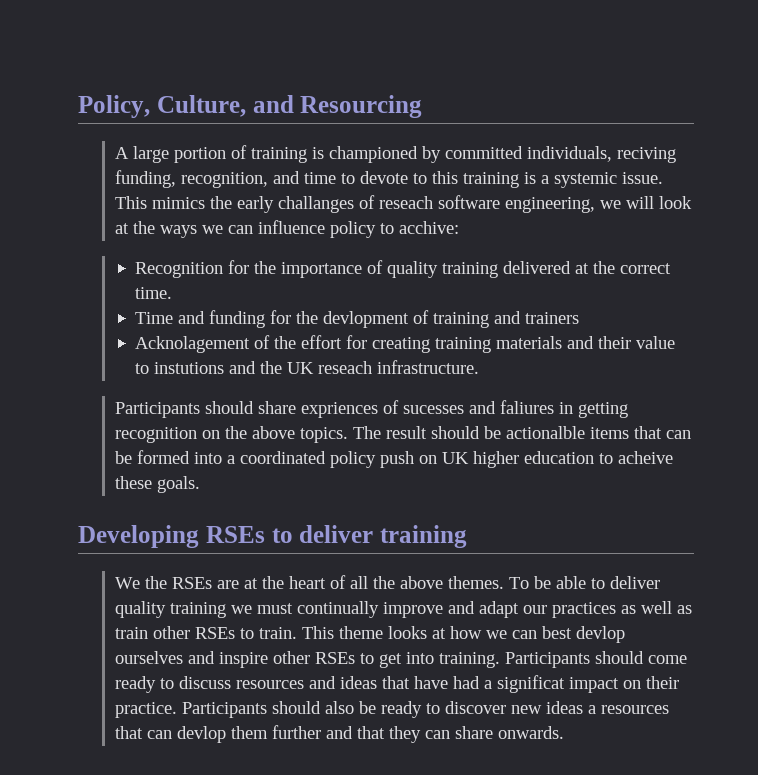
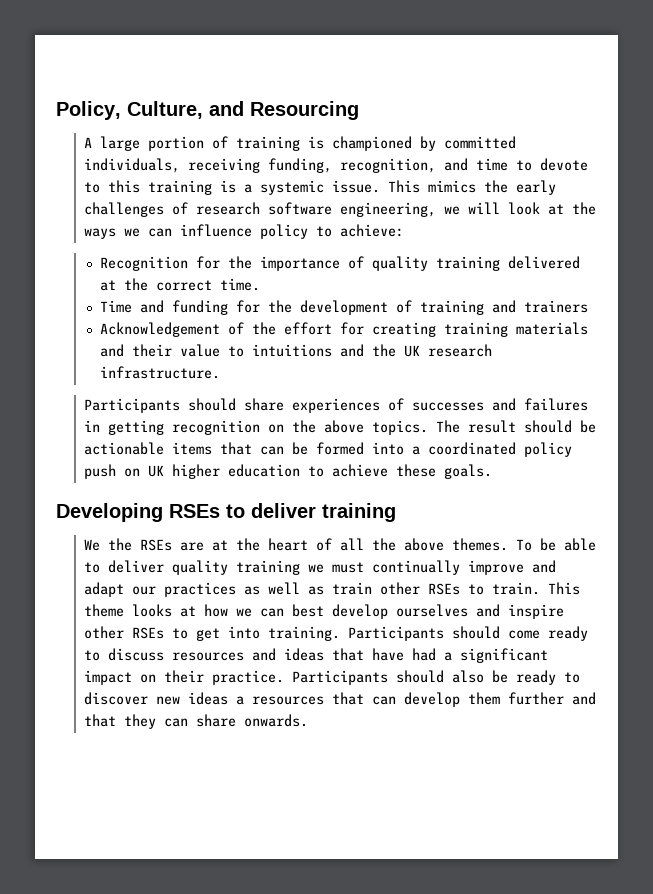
[616,147,676,163] reciving -> [188,158,261,173] receiving
[277,195,433,213] challanges of reseach -> [84,202,261,217] challenges of research
[398,221,459,234] acchive: -> [340,224,405,237] achieve:
[323,311,410,328] devlopment -> [300,300,389,315] development
[135,336,251,353] Acknolagement -> [100,322,221,337] Acknowledgement
[154,362,225,374] instutions -> [252,344,333,357] intuitions
[318,361,373,374] reseach -> [428,344,493,357] research
[300,400,554,418] expriences of sucesses and faliures -> [292,398,589,413] experiences of successes and failures
[505,426,585,439] actionalble -> [84,442,165,455] actionable
[617,451,673,464] acheive -> [332,464,389,477] achieve
[575,626,625,643] devlop -> [332,604,389,619] develop
[496,675,565,693] significat -> [460,648,549,663] significant
[176,726,226,743] devlop -> [404,692,461,707] develop

